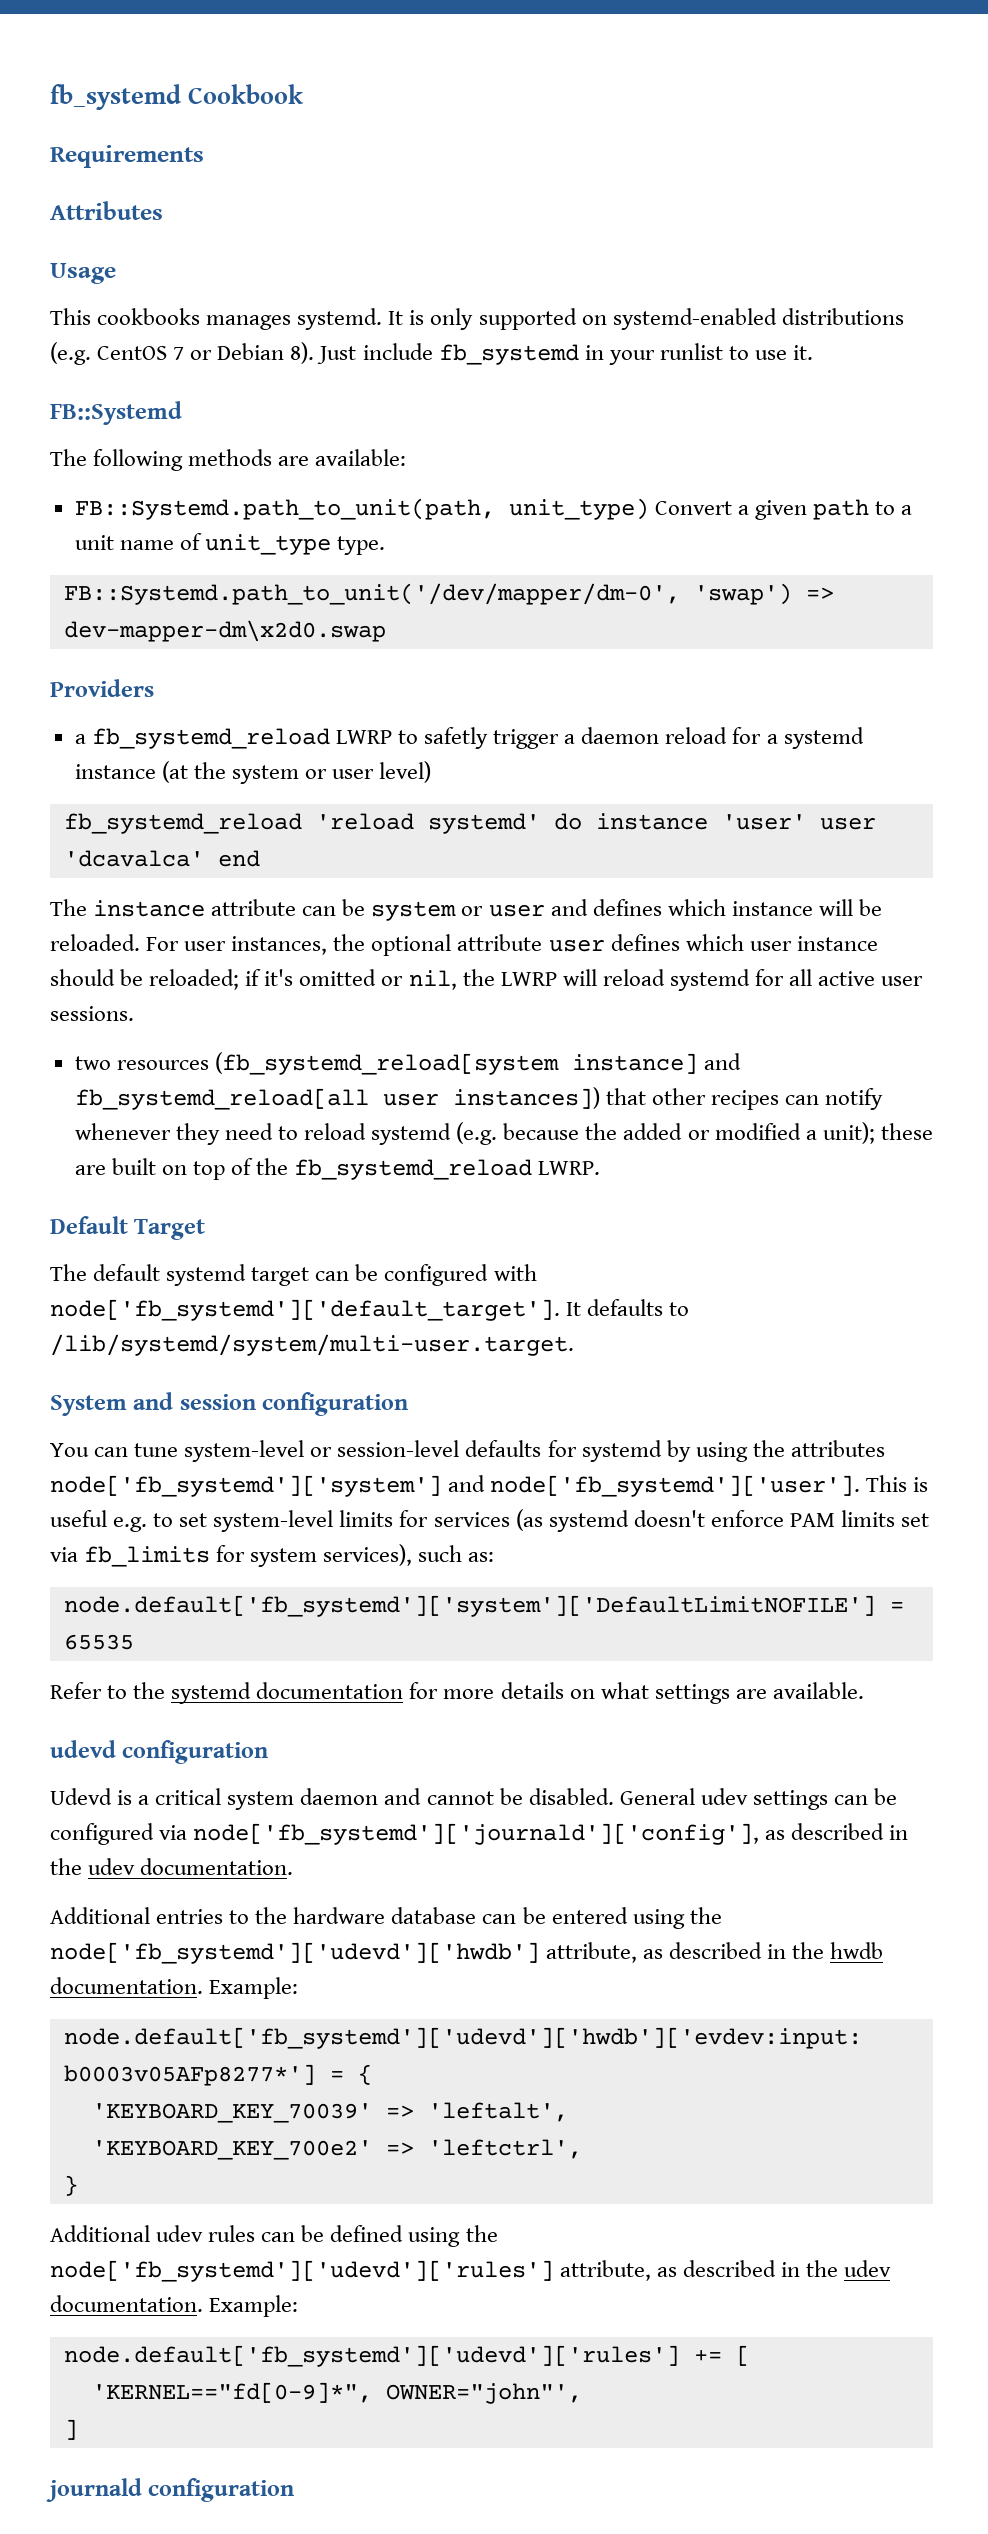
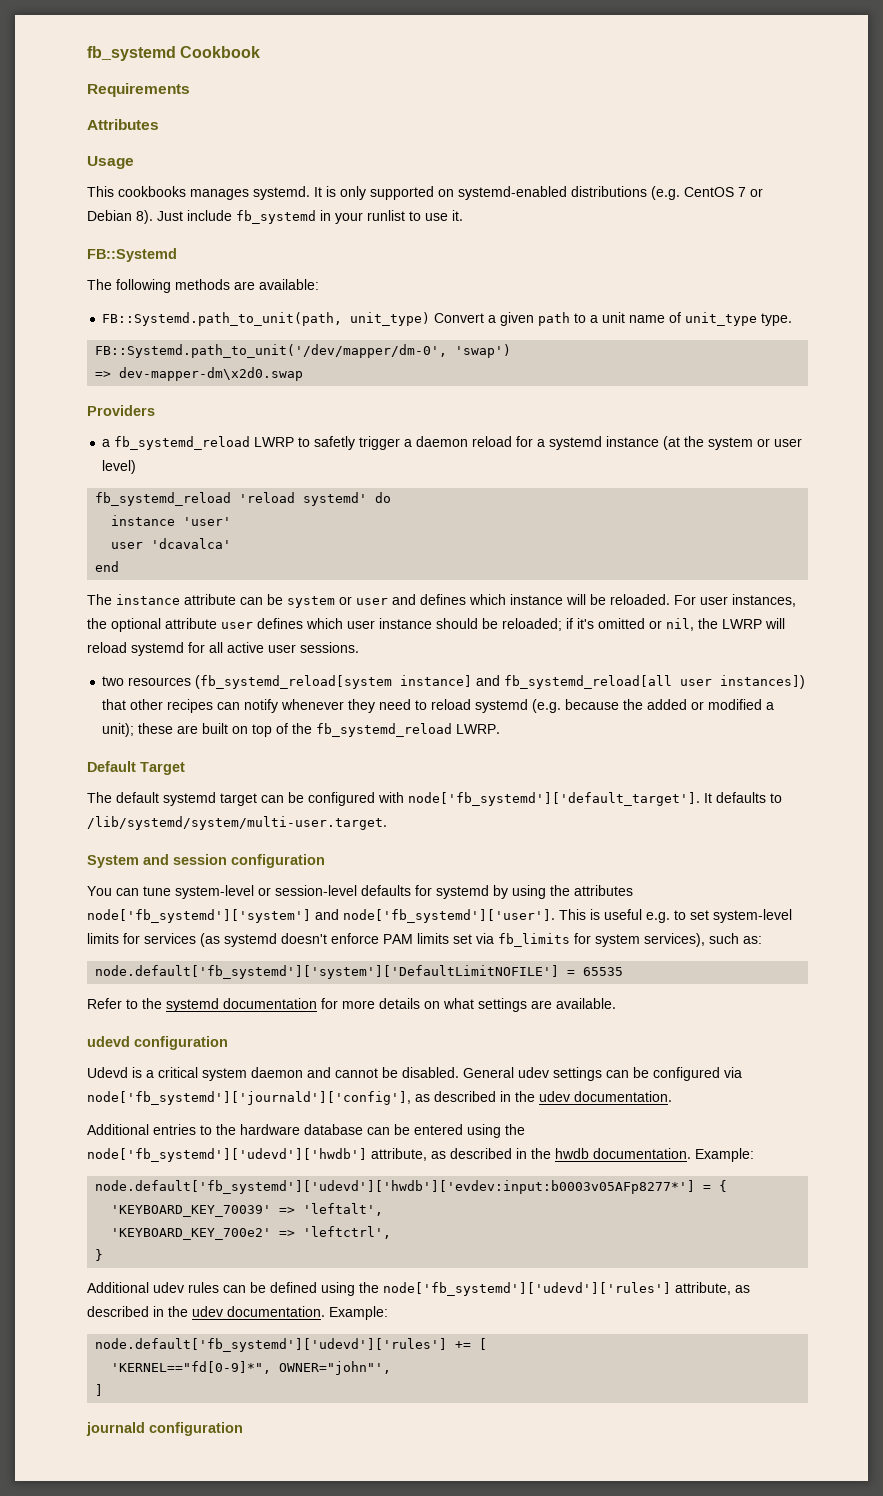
(792, 594) none -> (512, 351) //
(582, 821) none -> (392, 497) //
(806, 822) none -> (232, 521) //
(204, 858) none -> (232, 543) //

